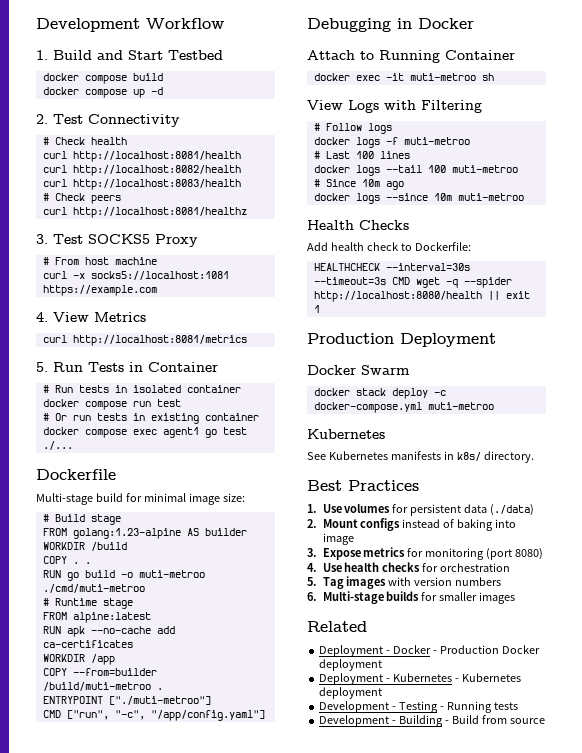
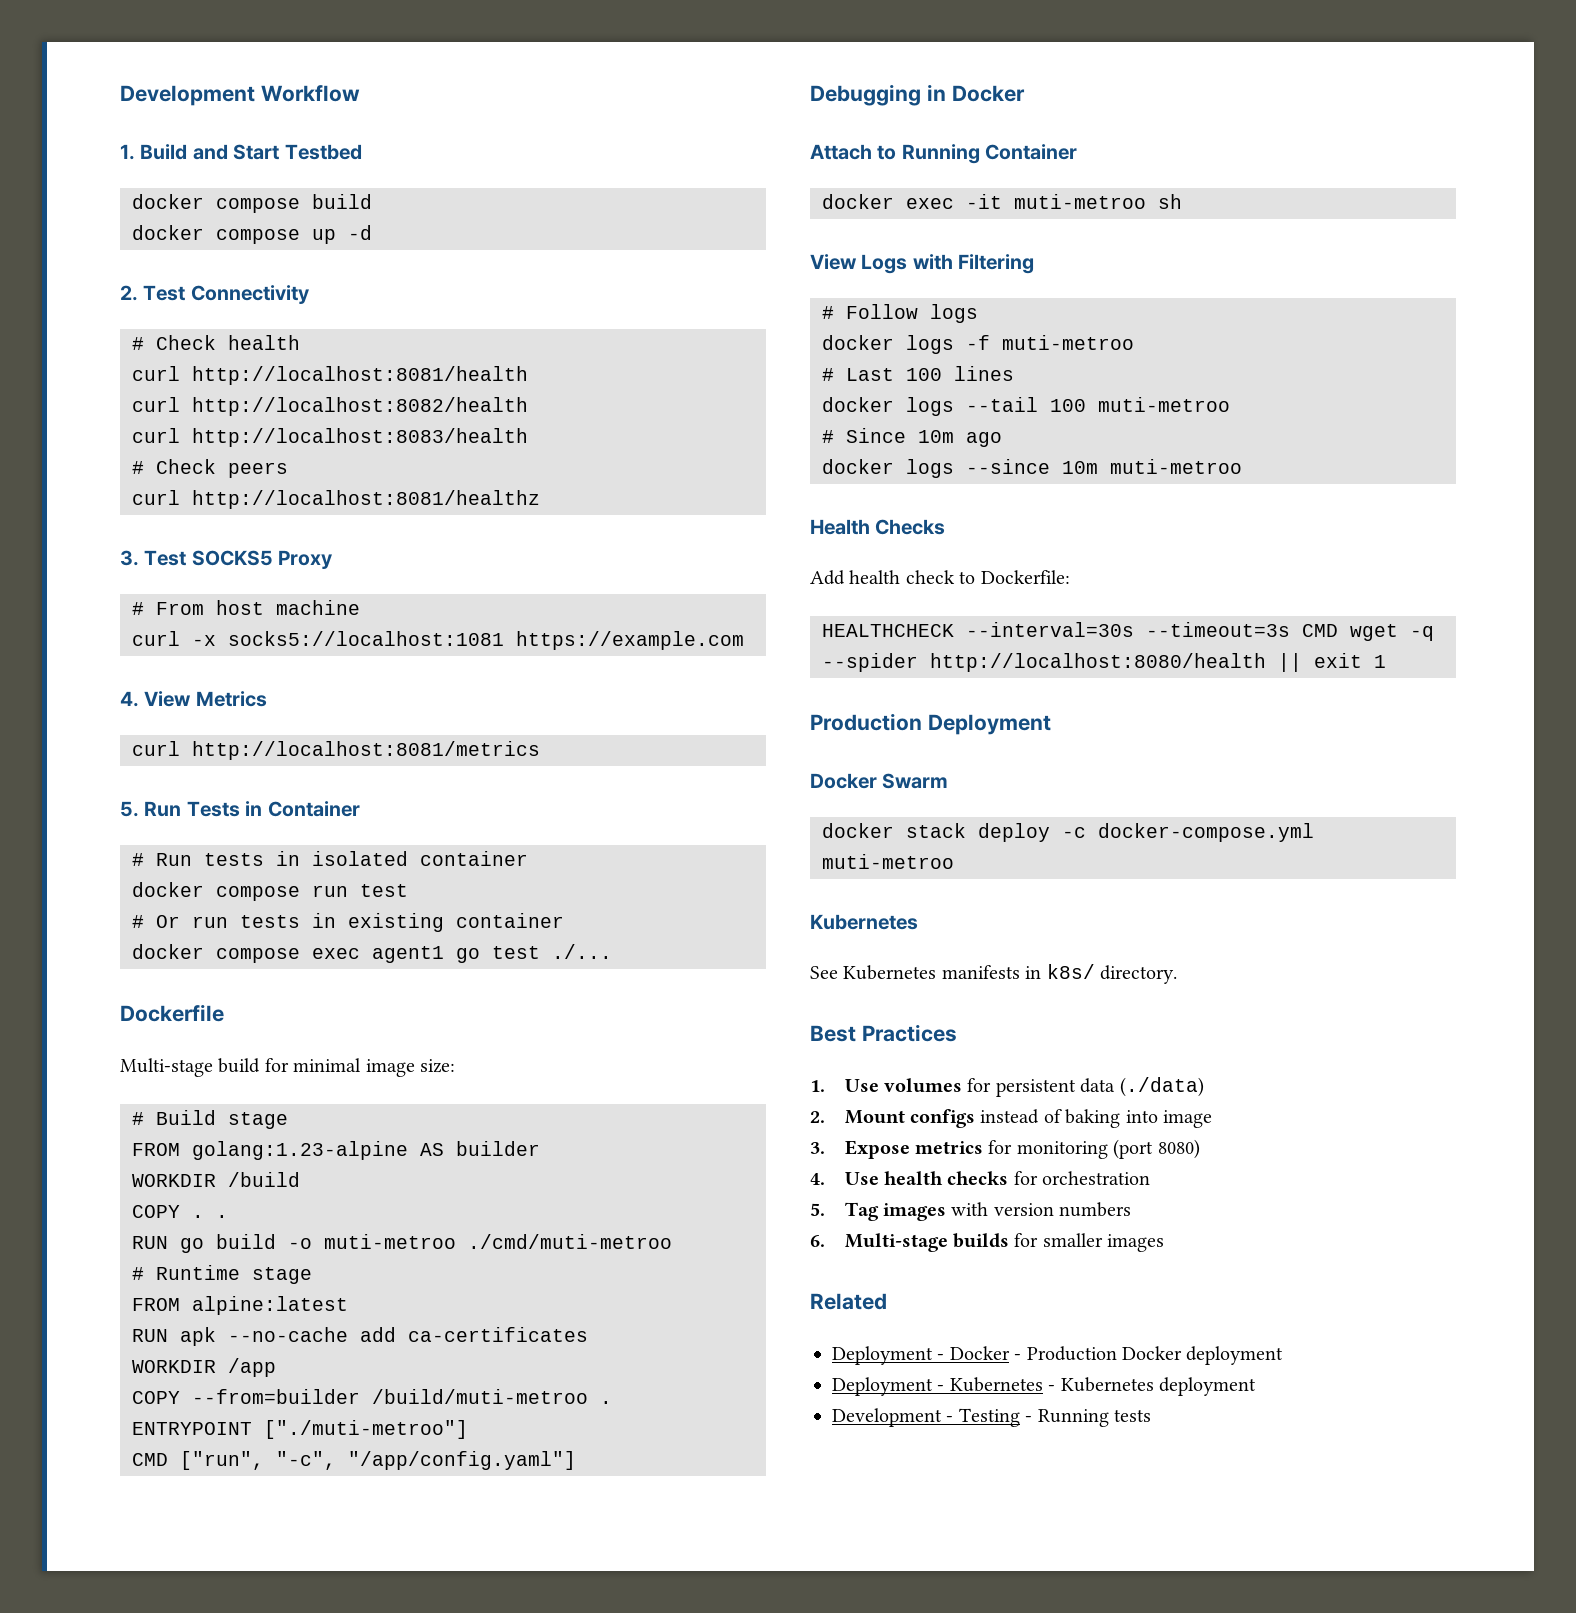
[319,715,545,727] // Development - Building - Build from source -> (1151, 1415) none

